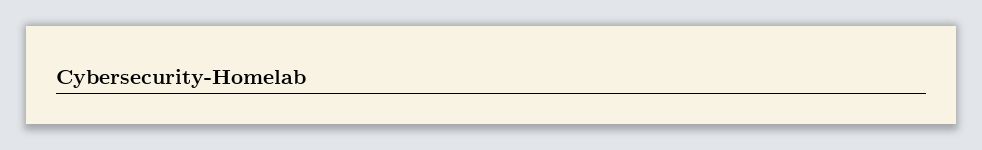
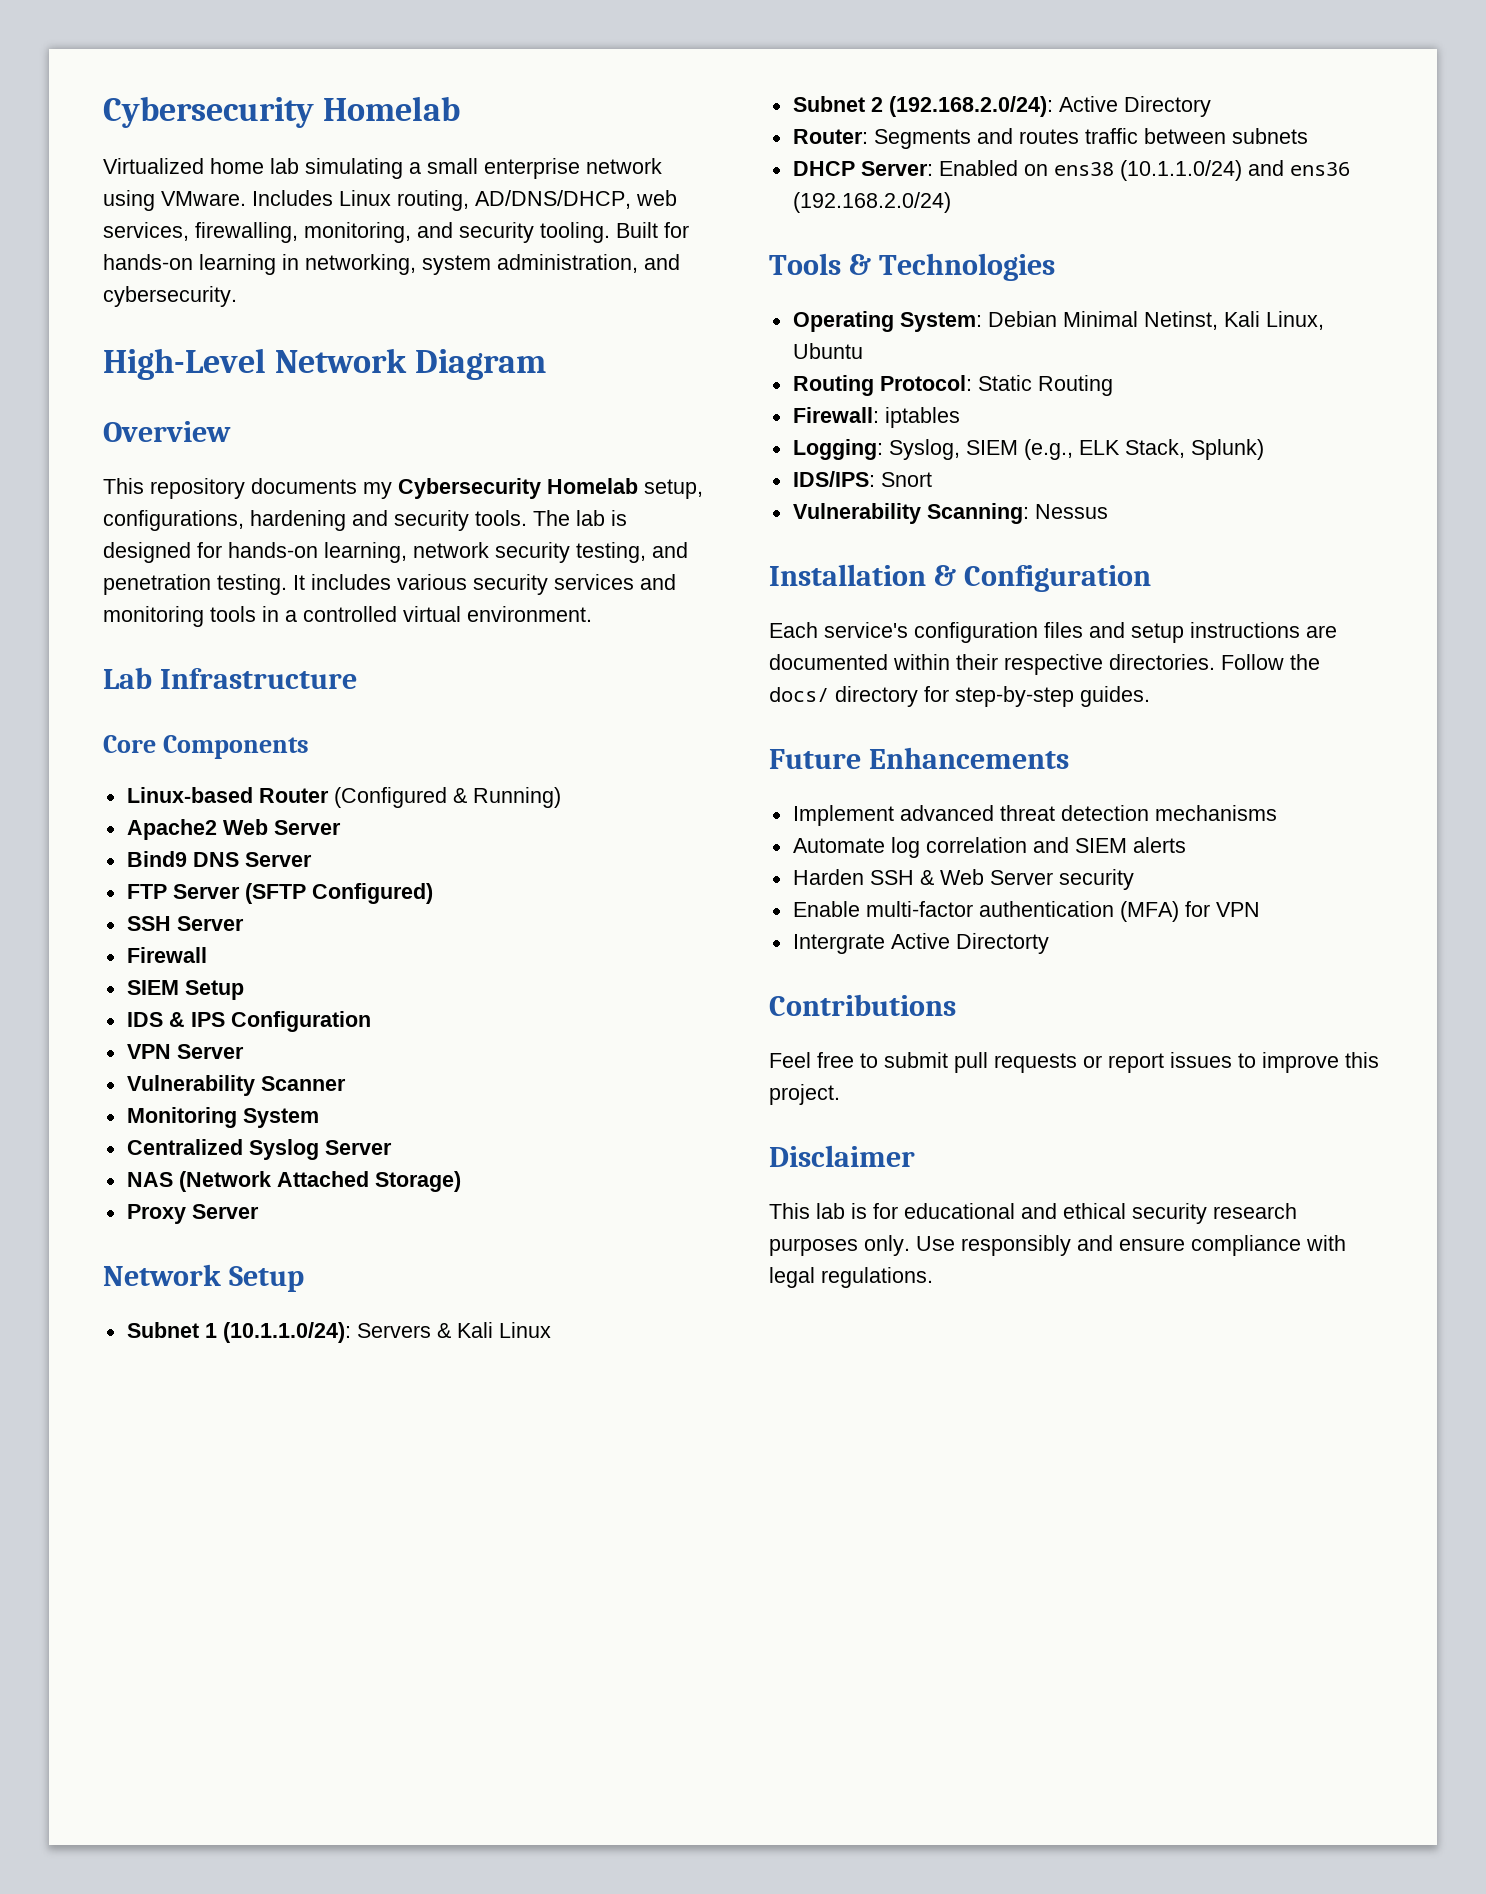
[56,69,306,88] Cybersecurity-Homelab -> [103,96,461,128] [103,158,662,179] [103,190,677,211] [103,222,689,243] [103,254,680,275] [103,286,237,307] [103,348,547,380] [103,421,231,442] [103,478,703,499] [103,510,627,531] [103,542,688,563] [103,574,676,595] [103,606,592,627] [103,667,357,689] [103,735,309,759] [126,787,561,808] [126,819,341,840] [126,851,312,867] [126,883,433,904] [126,916,244,931] [126,947,207,963] [126,980,244,1000] [126,1011,371,1032] [126,1044,244,1059] [126,1075,346,1096] [126,1107,319,1128] [126,1139,392,1160] [126,1171,461,1192] [126,1204,259,1224] [103,1264,304,1292] [126,1322,551,1343] [792,96,1211,117] [792,128,1308,149] [792,160,1350,181] [792,192,951,213] [769,253,1055,281] [792,311,1324,332] [792,343,863,359] [792,375,1113,396] [792,407,960,428] [792,439,1264,460] [792,471,932,487] [792,503,1108,524] [769,564,1151,592] [769,622,1337,643] [769,654,1320,675] [769,686,1150,707] [769,747,1069,769] [792,805,1277,826] [792,837,1186,858] [792,869,1134,890] [792,901,1260,922] [792,933,1049,954] [769,994,956,1016] [769,1052,1379,1073] [769,1084,840,1105] [769,1145,915,1167] [769,1203,1297,1224] [769,1235,1346,1256] [769,1267,933,1288] Cybersecurity Homelab // Virtualized home lab simulating a small enterprise network using VMware. Includes Linux routing, AD/DNS/DHCP, web services, firewalling, monitoring, and security tooling. Built for hands-on learning in networking, system administration, and cybersecurity. // High-Level Network Diagram // Overview // This repository documents my Cybersecurity Homelab setup, configurations, hardening and security tools. The lab is designed for hands-on learning, network security testing, and penetration testing. It includes various security services and monitoring tools in a controlled virtual environment. // Lab Infrastructure // Core Components // Linux-based Router (Configured & Running) // Apache2 Web Server // Bind9 DNS Server // FTP Server (SFTP Configured) // SSH Server // Firewall // SIEM Setup // IDS & IPS Configuration // VPN Server // Vulnerability Scanner // Monitoring System // Centralized Syslog Server // NAS (Network Attached Storage) // Proxy Server // Network Setup // Subnet 1 (10.1.1.0/24): Servers & Kali Linux // Subnet 2 (192.168.2.0/24): Active Directory // Router: Segments and routes traffic between subnets // DHCP Server: Enabled on ens38 (10.1.1.0/24) and ens36 (192.168.2.0/24) // Tools & Technologies // Operating System: Debian Minimal Netinst, Kali Linux, Ubuntu // Routing Protocol: Static Routing // Firewall: iptables // Logging: Syslog, SIEM (e.g., ELK Stack, Splunk) // IDS/IPS: Snort // Vulnerability Scanning: Nessus // Installation & Configuration // Each service's configuration files and setup instructions are documented within their respective directories. Follow the docs/ directory for step-by-step guides. // Future Enhancements // Implement advanced threat detection mechanisms // Automate log correlation and SIEM alerts // Harden SSH & Web Server security // Enable multi-factor authentication (MFA) for VPN // Intergrate Active Directorty // Contributions // Feel free to submit pull requests or report issues to improve this project. // Disclaimer // This lab is for educational and ethical security research purposes only. Use responsibly and ensure compliance with legal regulations.

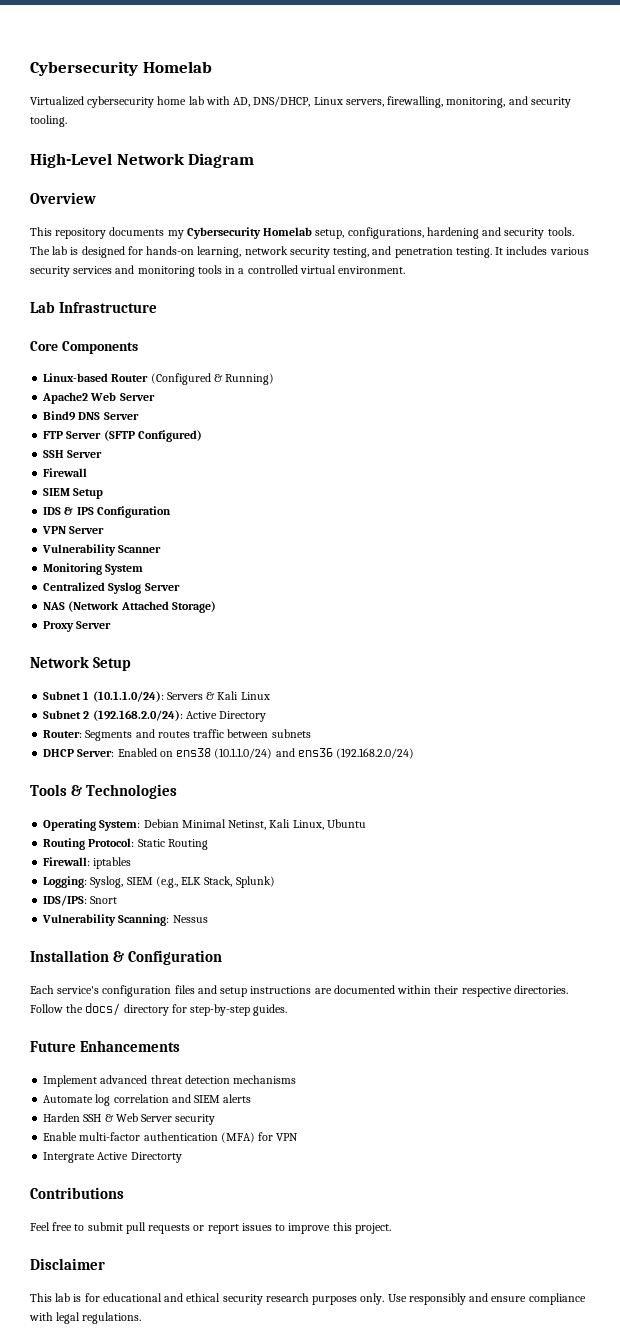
(204, 166) none -> [87,96,155,108] cybersecurity
[305,158,662,179] [103,190,677,211] [103,222,189,241] simulating a small enterprise network using VMware. Includes Linux routing, AD/DNS/DHCP, web services, -> [205,96,384,107] with AD, DNS/DHCP, Linux servers,
[616,222,689,238] [103,254,680,275] [103,286,237,307] Built for hands-on learning in networking, system administration, and cybersecurity. -> (67, 121) none

